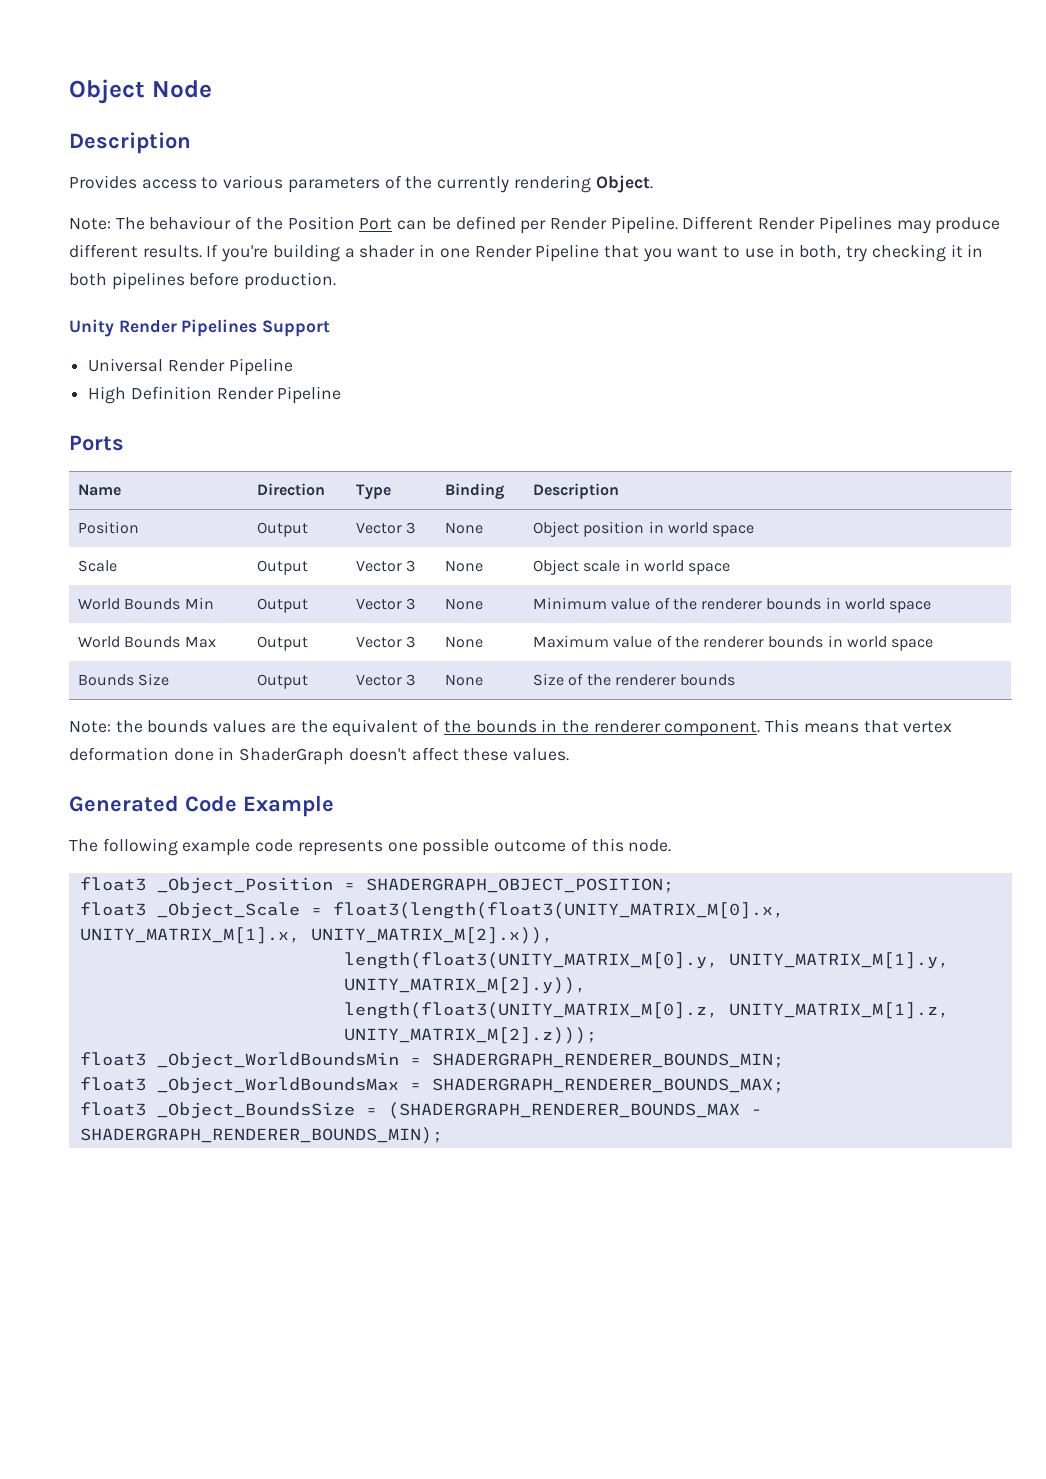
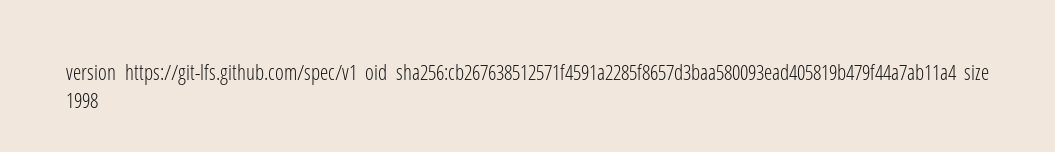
[69,79,212,104] [69,132,191,154] [69,175,653,193] [69,216,1001,234] [69,244,984,262] [69,272,337,290] [69,319,331,337] [88,358,293,376] [88,386,342,404] [69,435,124,451] [77,484,121,496] [256,483,325,496] [355,484,391,500] [444,483,504,500] [532,483,619,499] [77,521,139,534] [256,522,308,537] [355,522,416,534] [444,522,483,534] [532,521,755,537] [77,560,117,572] [256,560,308,575] [355,560,416,572] [444,560,483,572] [532,559,731,575] [77,597,214,610] [256,598,308,613] [355,598,416,610] [444,598,483,610] [532,597,932,613] [77,636,216,648] [256,636,308,651] [355,636,416,648] [444,636,483,648] [532,635,934,651] [77,673,170,686] [256,674,308,689] [355,674,416,686] [444,674,483,686] [532,673,736,686] [69,719,953,737] [69,747,570,765] [69,795,334,817] [69,838,672,856] [79,877,674,894] [79,902,784,919] [79,927,553,944] [343,952,949,969] [343,977,586,994] [343,1002,949,1019] [343,1027,597,1044] [79,1052,784,1069] [79,1077,784,1094] [79,1102,762,1119] [79,1127,443,1144] Object Node // Description // Provides access to various parameters of the currently rendering Object. // Note: The behaviour of the Position Port can be defined per Render Pipeline. Different Render Pipelines may produce different results. If you're building a shader in one Render Pipeline that you want to use in both, try checking it in both pipelines before production. // Unity Render Pipelines Support // Universal Render Pipeline // High Definition Render Pipeline // Ports // Name | Direction | Type | Binding | Description // Position | Output | Vector 3 | None | Object position in world space // Scale | Output | Vector 3 | None | Object scale in world space // World Bounds Min | Output | Vector 3 | None | Minimum value of the renderer bounds in world space // World Bounds Max | Output | Vector 3 | None | Maximum value of the renderer bounds in world space // Bounds Size | Output | Vector 3 | None | Size of the renderer bounds // Note: the bounds values are the equivalent of the bounds in the renderer component. This means that vertex deformation done in ShaderGraph doesn't affect these values. // Generated Code Example // The following example code represents one possible outcome of this node. // float3 _Object_Position = SHADERGRAPH_OBJECT_POSITION; // float3 _Object_Scale = float3(length(float3(UNITY_MATRIX_M[0].x, UNITY_MATRIX_M[1].x, UNITY_MATRIX_M[2].x)), // length(float3(UNITY_MATRIX_M[0].y, UNITY_MATRIX_M[1].y, UNITY_MATRIX_M[2].y)), // length(float3(UNITY_MATRIX_M[0].z, UNITY_MATRIX_M[1].z, UNITY_MATRIX_M[2].z))); // float3 _Object_WorldBoundsMin = SHADERGRAPH_RENDERER_BOUNDS_MIN; // float3 _Object_WorldBoundsMax = SHADERGRAPH_RENDERER_BOUNDS_MAX; // float3 _Object_BoundsSize = (SHADERGRAPH_RENDERER_BOUNDS_MAX - SHADERGRAPH_RENDERER_BOUNDS_MIN); -> [66,64,989,85] [66,93,98,108] version https://git-lfs.github.com/spec/v1 oid sha256:cb267638512571f4591a2285f8657d3baa580093ead405819b479f44a7ab11a4 size 1998

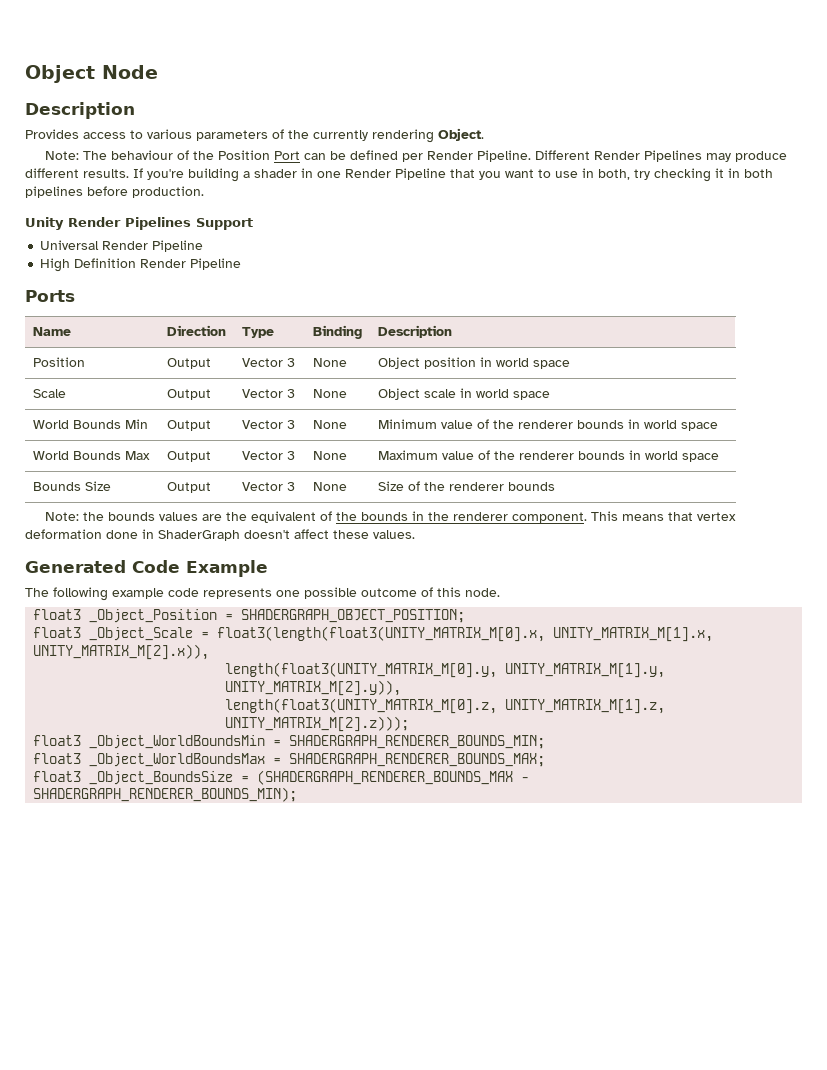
[66,64,989,85] [66,93,98,108] version https://git-lfs.github.com/spec/v1 oid sha256:cb267638512571f4591a2285f8657d3baa580093ead405819b479f44a7ab11a4 size 1998 -> [25,65,158,83] [25,102,135,119] [25,128,484,143] [44,150,787,162] [25,168,773,182] [25,186,204,198] [25,217,253,230] [40,240,204,252] [40,258,242,272] [25,290,75,302] [32,327,71,336] [166,325,226,336] [241,327,274,338] [312,325,362,339] [377,325,452,338] [32,357,85,367] [166,358,211,369] [241,358,295,367] [312,358,347,367] [377,357,570,369] [32,389,66,398] [166,389,211,400] [241,389,295,398] [312,389,347,398] [377,388,550,400] [32,419,148,429] [166,420,211,431] [241,420,295,429] [312,420,347,429] [377,419,718,431] [32,451,150,460] [166,451,211,462] [241,451,295,460] [312,451,347,460] [377,450,719,462] [32,481,111,491] [166,482,211,493] [241,482,295,491] [312,482,347,491] [377,481,555,491] [44,511,736,523] [25,529,415,541] [25,560,268,577] [25,587,500,601] [33,609,466,623] [33,626,714,642] [33,644,210,660] [225,662,666,678] [225,680,402,696] [225,698,666,714] [225,716,410,732] [33,735,546,749] [33,753,546,767] [33,770,530,785] [33,787,298,802] Object Node // Description // Provides access to various parameters of the currently rendering Object. // Note: The behaviour of the Position Port can be defined per Render Pipeline. Different Render Pipelines may produce different results. If you're building a shader in one Render Pipeline that you want to use in both, try checking it in both pipelines before production. // Unity Render Pipelines Support // Universal Render Pipeline // High Definition Render Pipeline // Ports // Name | Direction | Type | Binding | Description // Position | Output | Vector 3 | None | Object position in world space // Scale | Output | Vector 3 | None | Object scale in world space // World Bounds Min | Output | Vector 3 | None | Minimum value of the renderer bounds in world space // World Bounds Max | Output | Vector 3 | None | Maximum value of the renderer bounds in world space // Bounds Size | Output | Vector 3 | None | Size of the renderer bounds // Note: the bounds values are the equivalent of the bounds in the renderer component. This means that vertex deformation done in ShaderGraph doesn't affect these values. // Generated Code Example // The following example code represents one possible outcome of this node. // float3 _Object_Position = SHADERGRAPH_OBJECT_POSITION; // float3 _Object_Scale = float3(length(float3(UNITY_MATRIX_M[0].x, UNITY_MATRIX_M[1].x, UNITY_MATRIX_M[2].x)), // length(float3(UNITY_MATRIX_M[0].y, UNITY_MATRIX_M[1].y, UNITY_MATRIX_M[2].y)), // length(float3(UNITY_MATRIX_M[0].z, UNITY_MATRIX_M[1].z, UNITY_MATRIX_M[2].z))); // float3 _Object_WorldBoundsMin = SHADERGRAPH_RENDERER_BOUNDS_MIN; // float3 _Object_WorldBoundsMax = SHADERGRAPH_RENDERER_BOUNDS_MAX; // float3 _Object_BoundsSize = (SHADERGRAPH_RENDERER_BOUNDS_MAX - SHADERGRAPH_RENDERER_BOUNDS_MIN);

